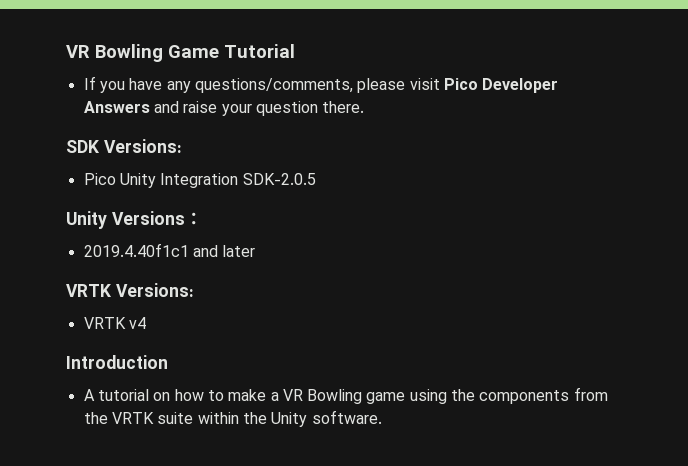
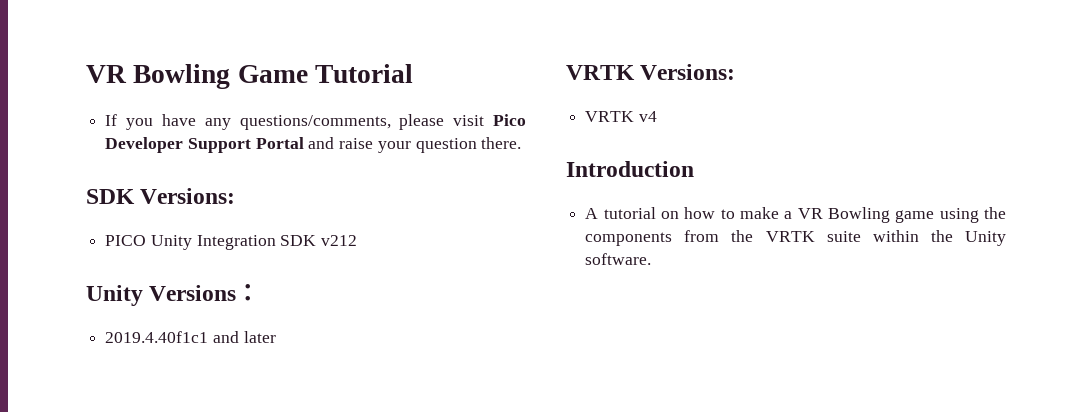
[83,101,150,113] Answers -> [187,137,304,153] Support Portal
[83,173,116,185] Pico -> [105,235,147,246] PICO
[242,173,316,185] SDK-2.0.5 -> [280,235,358,246] SDK v212

